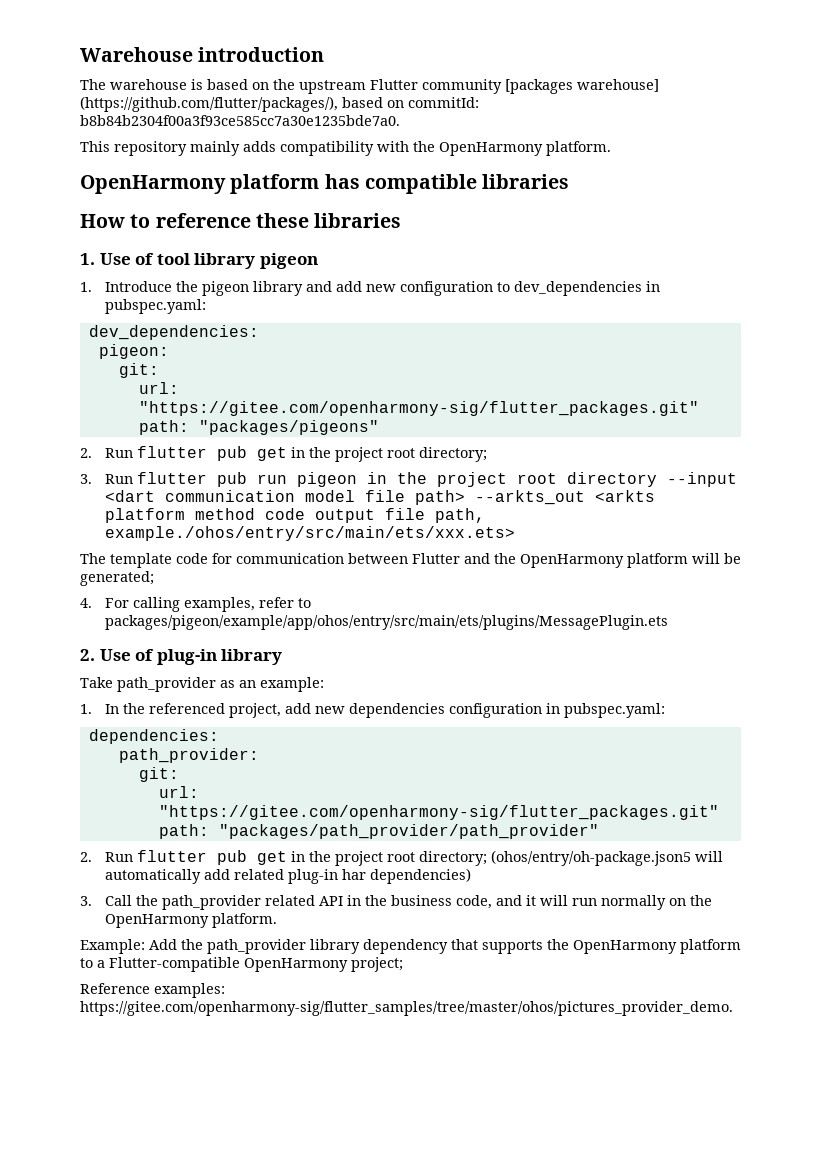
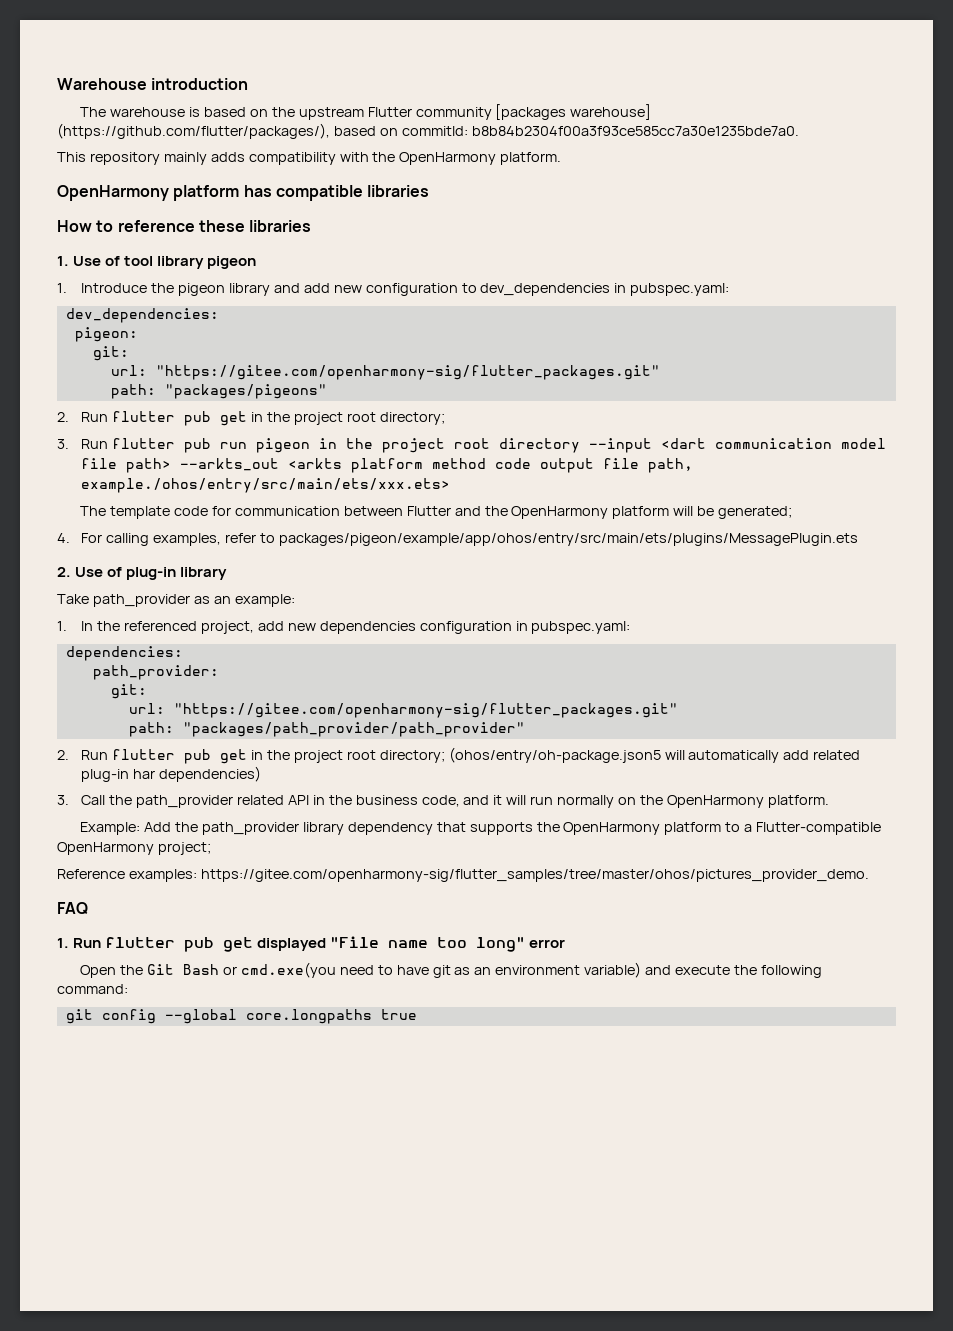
(733, 1008) none -> [57,902,88,915] [57,936,566,952] [80,962,822,978] [57,984,128,994] [65,1009,417,1024] // FAQ // 1. Run flutter pub get displayed "File name too long" error // Open the Git Bash or cmd.exe(you need to have git as an environment variable) and execute the following command: // git config --global core.longpaths true

